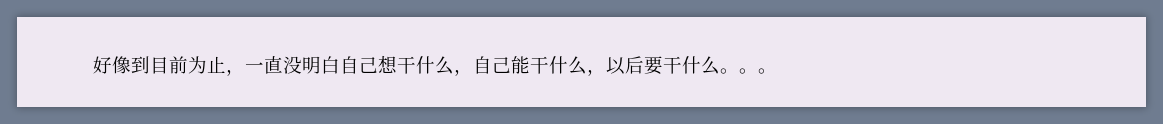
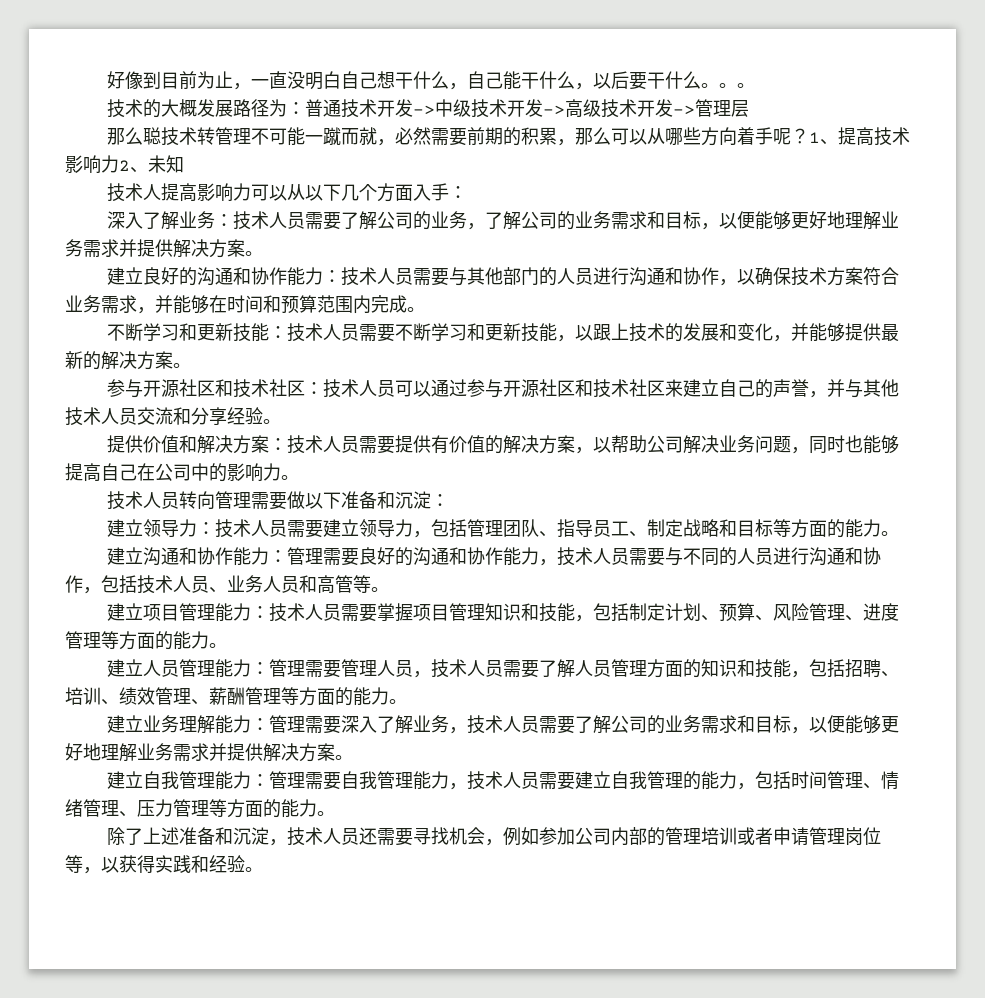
(777, 71) none -> [107,99,750,118] [107,127,911,146] [65,155,184,174] [107,183,468,202] [107,211,900,230] [65,239,263,258] [107,267,900,286] [65,295,425,314] [107,323,900,342] [65,351,191,370] [107,379,900,398] [65,407,281,426] [107,435,900,454] [65,463,299,482] [107,491,450,510] [107,519,900,538] [107,547,882,566] [65,575,389,594] [107,603,900,622] [65,631,227,650] [107,659,900,678] [65,687,407,706] [107,715,900,734] [65,743,353,762] [107,771,900,790] [65,799,335,818] [107,827,882,846] [65,855,263,874] // 技术的大概发展路径为：普通技术开发->中级技术开发->高级技术开发->管理层 // 那么聪技术转管理不可能一蹴而就，必然需要前期的积累，那么可以从哪些方向着手呢？1、提高技术影响力2、未知 // 技术人提高影响力可以从以下几个方面入手： // 深入了解业务：技术人员需要了解公司的业务，了解公司的业务需求和目标，以便能够更好地理解业务需求并提供解决方案。 // 建立良好的沟通和协作能力：技术人员需要与其他部门的人员进行沟通和协作，以确保技术方案符合业务需求，并能够在时间和预算范围内完成。 // 不断学习和更新技能：技术人员需要不断学习和更新技能，以跟上技术的发展和变化，并能够提供最新的解决方案。 // 参与开源社区和技术社区：技术人员可以通过参与开源社区和技术社区来建立自己的声誉，并与其他技术人员交流和分享经验。 // 提供价值和解决方案：技术人员需要提供有价值的解决方案，以帮助公司解决业务问题，同时也能够提高自己在公司中的影响力。 // 技术人员转向管理需要做以下准备和沉淀： // 建立领导力：技术人员需要建立领导力，包括管理团队、指导员工、制定战略和目标等方面的能力。 // 建立沟通和协作能力：管理需要良好的沟通和协作能力，技术人员需要与不同的人员进行沟通和协作，包括技术人员、业务人员和高管等。 // 建立项目管理能力：技术人员需要掌握项目管理知识和技能，包括制定计划、预算、风险管理、进度管理等方面的能力。 // 建立人员管理能力：管理需要管理人员，技术人员需要了解人员管理方面的知识和技能，包括招聘、培训、绩效管理、薪酬管理等方面的能力。 // 建立业务理解能力：管理需要深入了解业务，技术人员需要了解公司的业务需求和目标，以便能够更好地理解业务需求并提供解决方案。 // 建立自我管理能力：管理需要自我管理能力，技术人员需要建立自我管理的能力，包括时间管理、情绪管理、压力管理等方面的能力。 // 除了上述准备和沉淀，技术人员还需要寻找机会，例如参加公司内部的管理培训或者申请管理岗位等，以获得实践和经验。

